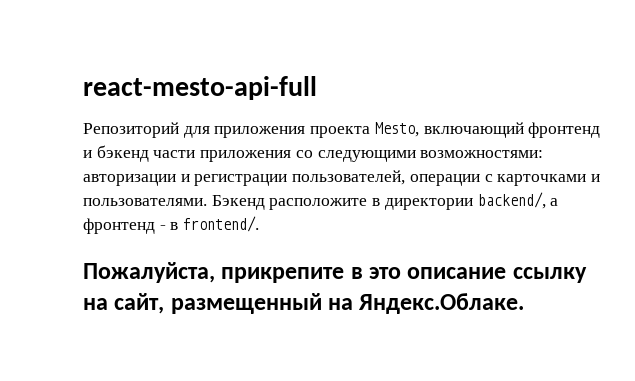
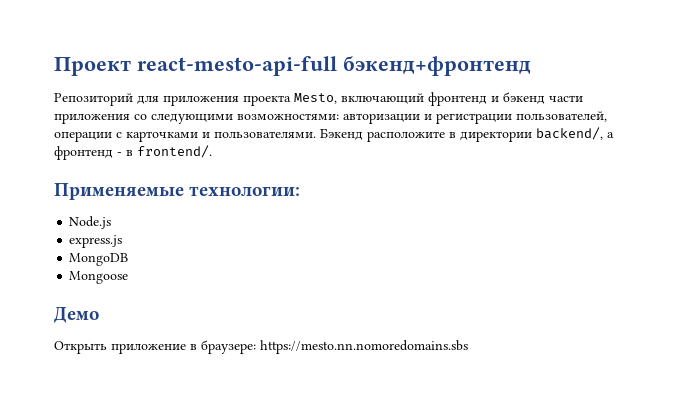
(83, 88) none -> [54,57,131,76] Проект
(317, 88) none -> [343,56,531,76] бэкенд+фронтенд
[83,262,587,283] [83,293,525,314] Пожалуйста, прикрепите в это описание ссылку на сайт, размещенный на Яндекс.Облаке. -> [54,183,301,200] [69,216,112,229] [69,235,123,248] [69,253,129,266] [69,271,129,284] [54,307,99,323] [54,340,468,354] Применяемые технологии: // Node.js // express.js // MongoDB // Mongoose // Демо // Открыть приложение в браузере: https://mesto.nn.nomoredomains.sbs

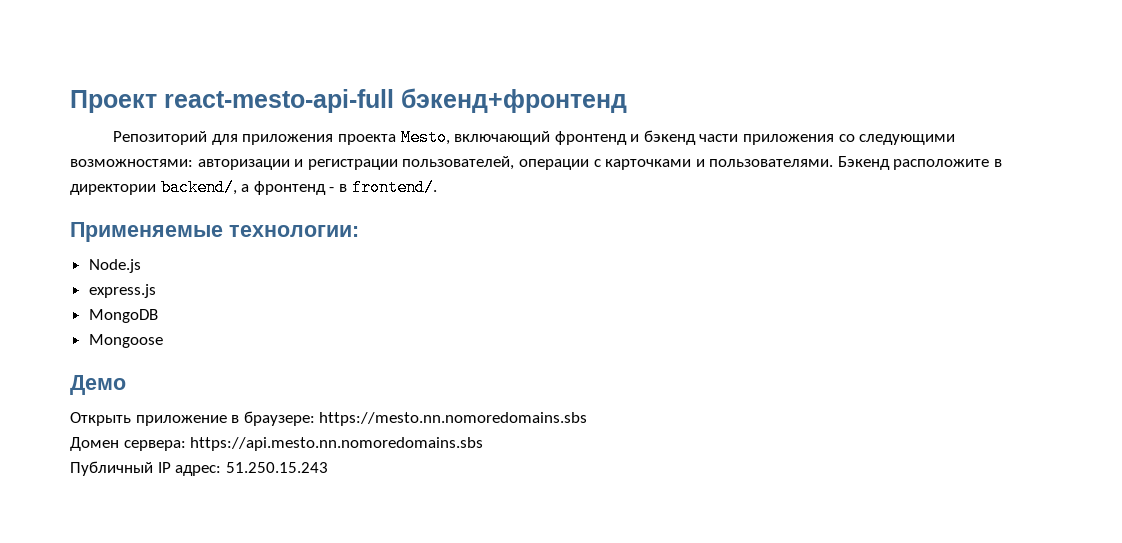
(468, 347) none -> [70,437,484,451] [70,461,328,476] // Домен сервера: https://api.mesto.nn.nomoredomains.sbs // Публичный IP адрес: 51.250.15.243

